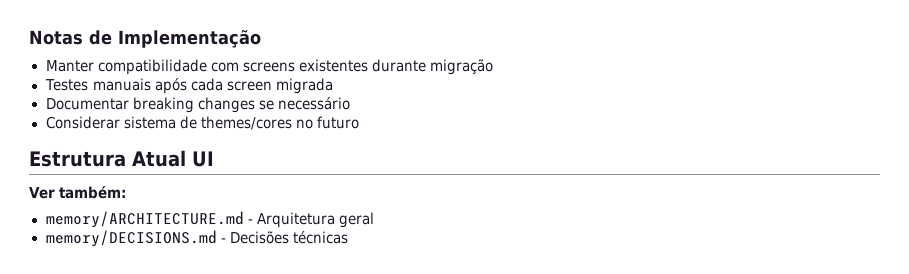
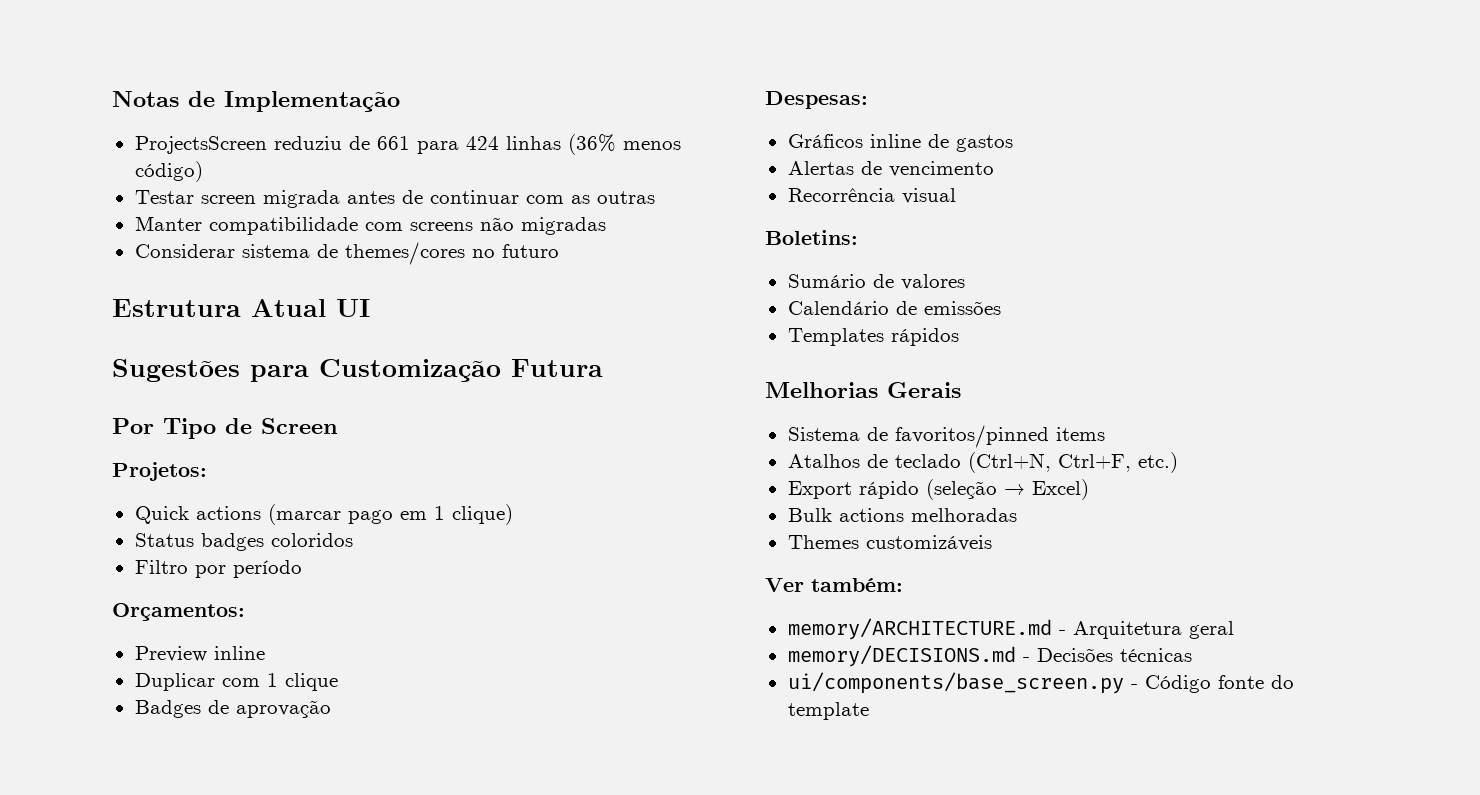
[45,59,493,75] [44,78,333,94] [45,97,350,113] Manter compatibilidade com screens existentes durante migração // Testes manuais após cada screen migrada // Documentar breaking changes se necessário -> [134,134,681,155] [134,161,203,182] [134,190,655,208] [134,216,606,235] ProjectsScreen reduziu de 661 para 424 linhas (36% menos código) // Testar screen migrada antes de continuar com as outras // Manter compatibilidade com screens não migradas
(214, 159) none -> [112,359,603,382] [112,418,338,439] [112,462,207,481] [134,504,513,525] [134,533,353,551] [134,560,302,578] [112,603,245,621] [134,646,265,662] [134,673,338,691] [134,700,331,718] [765,91,868,109] [787,134,1013,152] [787,161,994,177] [787,188,956,204] [765,230,858,245] [787,274,965,290] [787,301,1001,315] [787,328,959,346] [765,382,961,398] [787,425,1105,448] [787,452,1178,473] [787,479,1089,500] [787,508,1017,522] [787,535,992,551] // Sugestões para Customização Futura // Por Tipo de Screen // Projetos: // Quick actions (marcar pago em 1 clique) // Status badges coloridos // Filtro por período // Orçamentos: // Preview inline // Duplicar com 1 clique // Badges de aprovação // Despesas: // Gráficos inline de gastos // Alertas de vencimento // Recorrência visual // Boletins: // Sumário de valores // Calendário de emissões // Templates rápidos // Melhorias Gerais // Sistema de favoritos/pinned items // Atalhos de teclado (Ctrl+N, Ctrl+F, etc.) // Export rápido (seleção → Excel) // Bulk actions melhoradas // Themes customizáveis
(348, 237) none -> [787,672,1294,694] [787,702,869,720] // ui/components/base_screen.py - Código fonte do template

